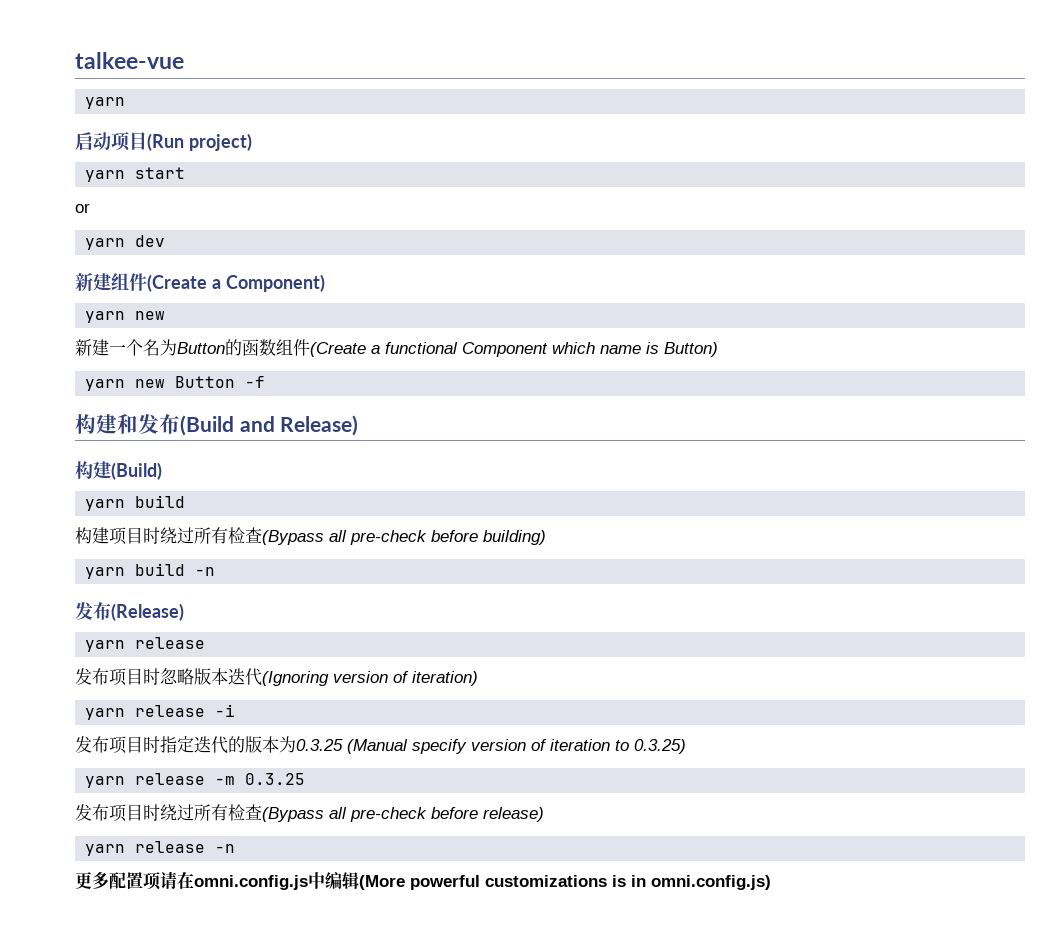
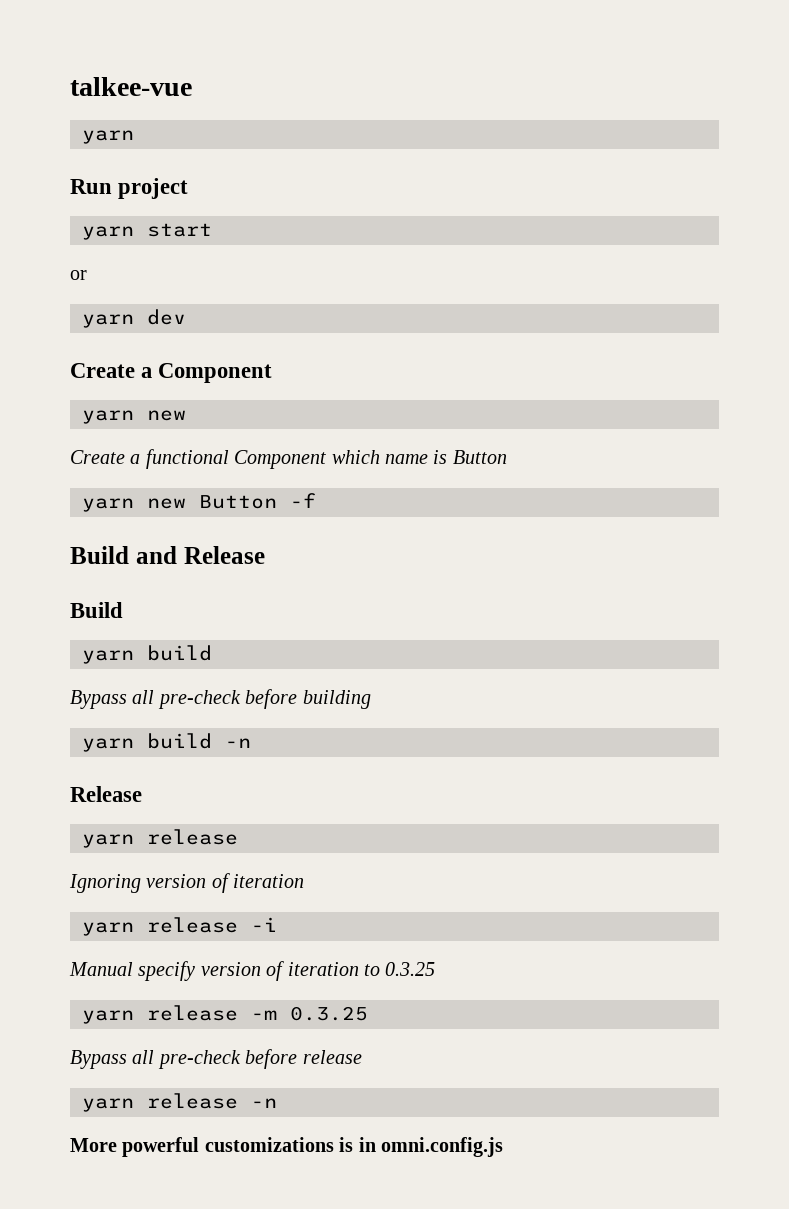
[75,132,252,151] 启动项目(Run project) -> [70,178,189,199] Run project
[75,273,325,292] [85,311,166,323] [75,339,366,357] 新建组件(Create a Component) // yarn new // 新建一个名为Button的函数组件(Create -> [70,363,273,383] [82,410,186,424] [70,450,125,464] Create a Component // yarn new // Create
[664,342,718,357] Button) -> [452,450,507,464] Button
[75,414,359,436] [75,461,162,480] [85,495,186,511] [75,527,546,545] 构建和发布(Build and Release) // 构建(Build) // yarn build // 构建项目时绕过所有检查(Bypass all pre-check before building) -> [70,546,265,564] [70,602,123,618] [82,645,212,664] [70,689,371,709] Build and Release // Build // yarn build // Bypass all pre-check before building
[75,602,184,621] 发布(Release) -> [70,786,142,802] Release
[75,668,478,686] 发布项目时忽略版本迭代(Ignoring version of iteration) -> [69,873,305,893] Ignoring version of iteration
[75,736,408,754] 发布项目时指定迭代的版本为0.3.25 (Manual -> [69,962,133,976] Manual
[634,739,686,754] 0.3.25) -> [385,962,436,976] 0.3.25
[75,804,544,822] 发布项目时绕过所有检查(Bypass all pre-check before release) -> [70,1049,362,1069] Bypass all pre-check before release
[75,871,405,890] 更多配置项请在omni.config.js中编辑(More -> [70,1138,117,1152] More
[651,875,771,890] omni.config.js) -> [380,1137,503,1157] omni.config.js

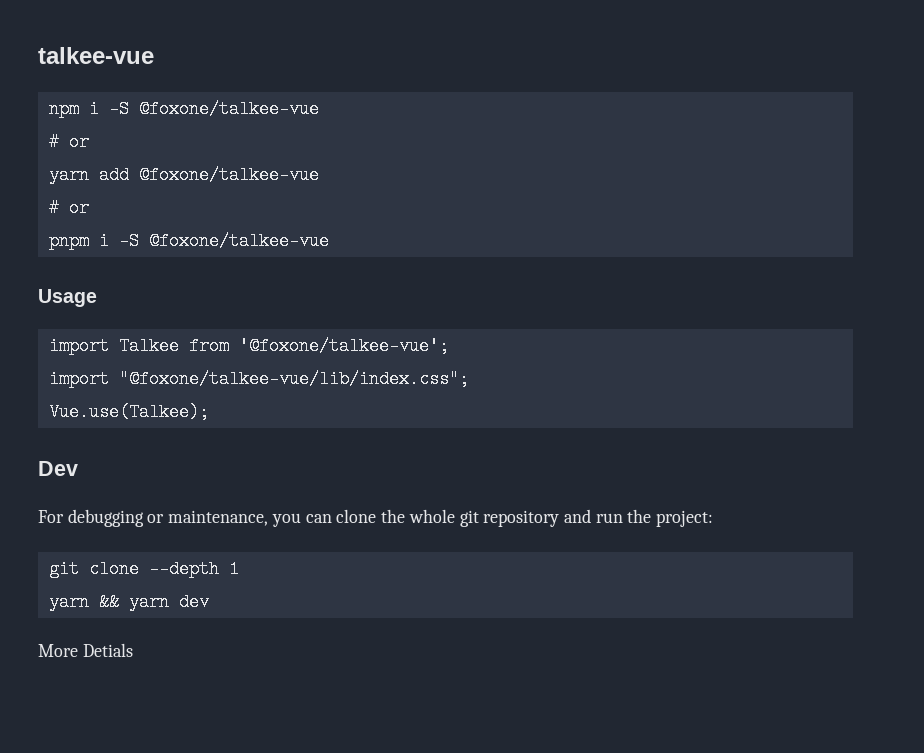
[82,130,134,144] [70,178,189,199] [82,223,212,240] [70,270,87,280] [82,309,186,328] [70,363,273,383] [82,410,186,424] [70,449,507,469] [82,493,316,512] [70,546,265,564] [70,602,123,618] [82,645,212,664] [70,689,371,709] [82,733,251,752] [70,786,142,802] [82,829,238,848] [69,873,305,893] [82,917,277,936] [69,961,436,981] [82,1005,368,1024] [70,1049,362,1069] [82,1093,277,1112] [70,1137,503,1157] yarn // Run project // yarn start // or // yarn dev // Create a Component // yarn new // Create a functional Component which name is Button // yarn new Button -f // Build and Release // Build // yarn build // Bypass all pre-check before building // yarn build -n // Release // yarn release // Ignoring version of iteration // yarn release -i // Manual specify version of iteration to 0.3.25 // yarn release -m 0.3.25 // Bypass all pre-check before release // yarn release -n // More powerful customizations is in omni.config.js -> [48,100,319,118] [48,133,89,151] [48,166,319,184] [48,199,89,217] [48,232,329,250] [38,289,97,307] [48,337,449,355] [48,370,469,388] [48,403,209,421] [38,461,78,476] [38,509,714,527] [48,560,239,578] [48,593,209,611] [38,643,133,657] npm i -S @foxone/talkee-vue // # or // yarn add @foxone/talkee-vue // # or // pnpm i -S @foxone/talkee-vue // Usage // import Talkee from '@foxone/talkee-vue'; // import "@foxone/talkee-vue/lib/index.css"; // Vue.use(Talkee); // Dev // For debugging or maintenance, you can clone the whole git repository and run the project: // git clone --depth 1 // yarn && yarn dev // More Detials

